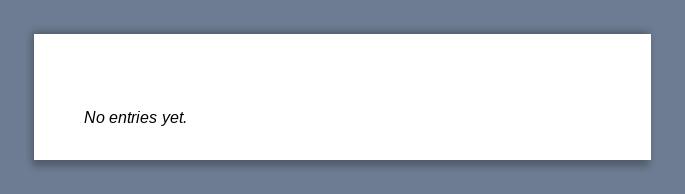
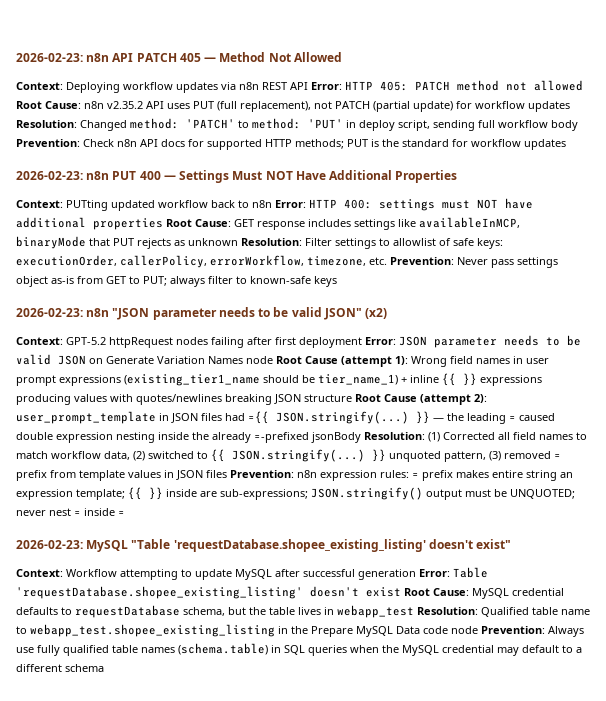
[84,111,187,126] No entries yet. -> [16,52,342,62] [16,80,583,93] [16,101,570,112] [16,118,578,131] [16,139,566,150] [16,170,458,183] [16,198,533,211] [16,217,520,230] [16,236,503,249] [16,255,558,268] [16,276,337,287] [16,307,388,320] [16,335,581,348] [16,354,549,367] [16,373,542,386] [16,394,487,405] [16,411,555,424] [16,432,587,443] [16,449,561,462] [16,470,573,481] [16,487,575,500] [16,508,125,516] [16,539,512,552] [16,567,488,580] [16,586,564,599] [16,605,590,618] [16,624,584,637] [16,643,582,656] [16,664,104,672] 2026-02-23: n8n API PATCH 405 — Method Not Allowed // Context: Deploying workflow updates via n8n REST API Error: HTTP 405: PATCH method not allowed Root Cause: n8n v2.35.2 API uses PUT (full replacement), not PATCH (partial update) for workflow updates Resolution: Changed method: 'PATCH' to method: 'PUT' in deploy script, sending full workflow body Prevention: Check n8n API docs for supported HTTP methods; PUT is the standard for workflow updates // 2026-02-23: n8n PUT 400 — Settings Must NOT Have Additional Properties // Context: PUTting updated workflow back to n8n Error: HTTP 400: settings must NOT have additional properties Root Cause: GET response includes settings like availableInMCP, binaryMode that PUT rejects as unknown Resolution: Filter settings to allowlist of safe keys: executionOrder, callerPolicy, errorWorkflow, timezone, etc. Prevention: Never pass settings object as-is from GET to PUT; always filter to known-safe keys // 2026-02-23: n8n "JSON parameter needs to be valid JSON" (x2) // Context: GPT-5.2 httpRequest nodes failing after first deployment Error: JSON parameter needs to be valid JSON on Generate Variation Names node Root Cause (attempt 1): Wrong field names in user prompt expressions (existing_tier1_name should be tier_name_1) + inline {{ }} expressions producing values with quotes/newlines breaking JSON structure Root Cause (attempt 2): user_prompt_template in JSON files had ={{ JSON.stringify(...) }} — the leading = caused double expression nesting inside the already =-prefixed jsonBody Resolution: (1) Corrected all field names to match workflow data, (2) switched to {{ JSON.stringify(...) }} unquoted pattern, (3) removed = prefix from template values in JSON files Prevention: n8n expression rules: = prefix makes entire string an expression template; {{ }} inside are sub-expressions; JSON.stringify() output must be UNQUOTED; never nest = inside = // 2026-02-23: MySQL "Table 'requestDatabase.shopee_existing_listing' doesn't exist" // Context: Workflow attempting to update MySQL after successful generation Error: Table 'requestDatabase.shopee_existing_listing' doesn't exist Root Cause: MySQL credential defaults to requestDatabase schema, but the table lives in webapp_test Resolution: Qualified table name to webapp_test.shopee_existing_listing in the Prepare MySQL Data code node Prevention: Always use fully qualified table names (schema.table) in SQL queries when the MySQL credential may default to a different schema

